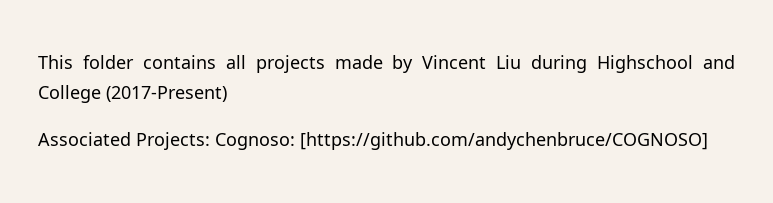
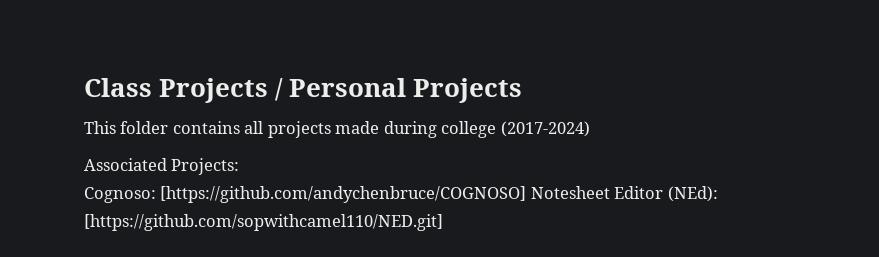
(38, 62) none -> [84,78,523,103] Class Projects / Personal Projects //
[392,55,735,73] [38,85,227,103] by Vincent Liu during Highschool and College (2017-Present) -> [383,121,590,138] during college (2017-2024)
(210, 141) none -> (240, 166) //
(708, 141) none -> [530,186,718,202] [84,214,443,231] Notesheet Editor (NEd): [https://github.com/sopwithcamel110/NED.git]

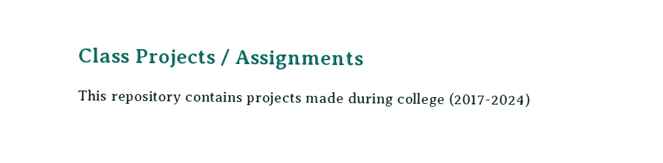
[289,78,523,103] Personal Projects -> [234,50,364,71] Assignments
[120,121,264,134] folder contains all -> [110,90,243,105] repository contains
[84,158,240,175] [84,186,718,203] [84,214,443,231] // Associated Projects: // Cognoso: [https://github.com/andychenbruce/COGNOSO] Notesheet Editor (NEd): [https://github.com/sopwithcamel110/NED.git] -> (530, 100) none

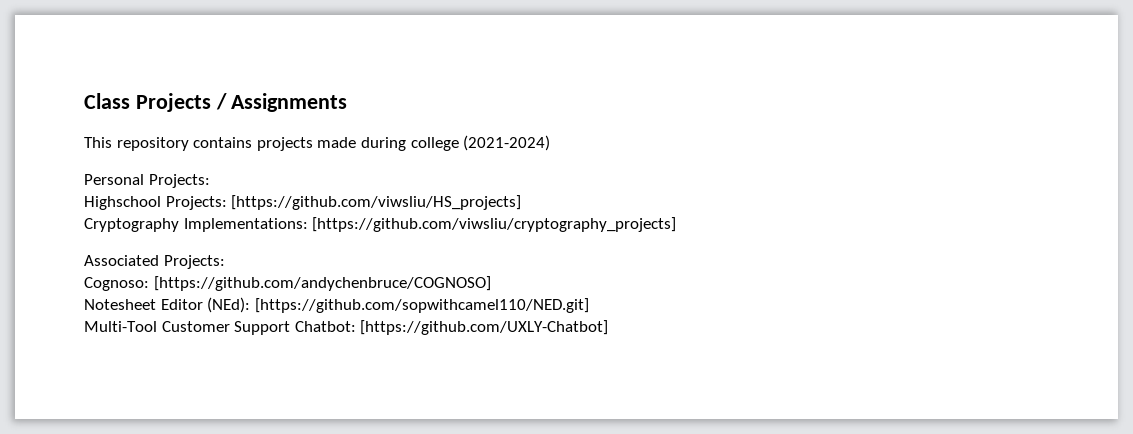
[448,92,530,108] (2017-2024) -> [463,135,551,151] [84,174,210,188] [84,195,522,210] [84,217,677,232] [84,255,225,269] [84,276,491,291] [84,297,589,313] [84,320,609,335] (2021-2024) // Personal Projects: // Highschool Projects: [https://github.com/viwsliu/HS_projects] // Cryptography Implementations: [https://github.com/viwsliu/cryptography_projects] // Associated Projects: // Cognoso: [https://github.com/andychenbruce/COGNOSO] // Notesheet Editor (NEd): [https://github.com/sopwithcamel110/NED.git] // Multi-Tool Customer Support Chatbot: [https://github.com/UXLY-Chatbot]

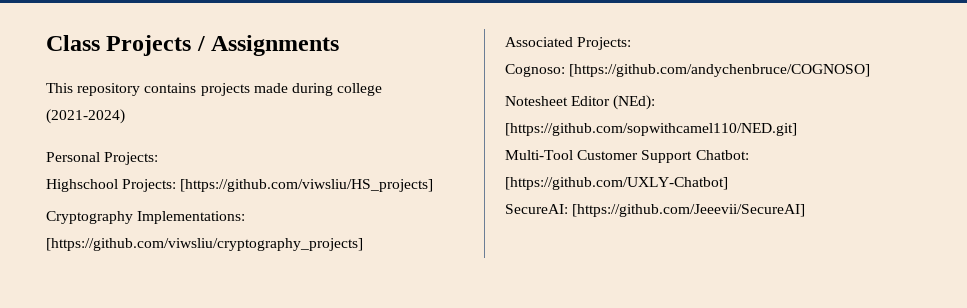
(609, 327) none -> [505,204,806,217] // SecureAI: [https://github.com/Jeeevii/SecureAI]

